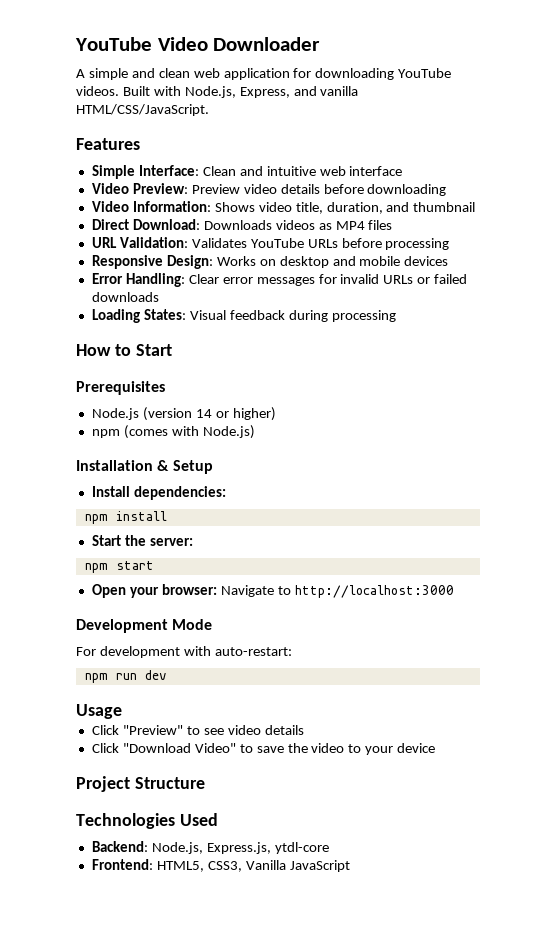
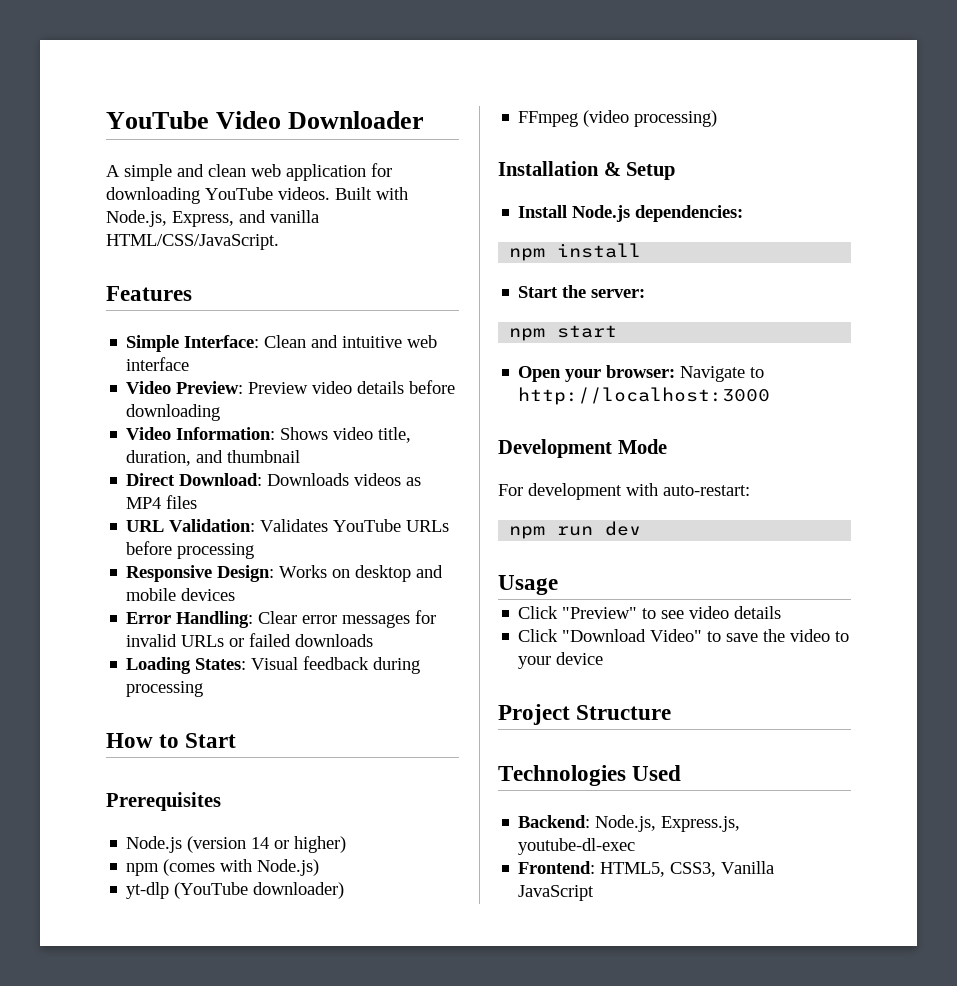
(255, 432) none -> [126,882,345,899] [518,110,718,127] // yt-dlp (YouTube downloader) // FFmpeg (video processing)
(130, 491) none -> [572,205,631,222] Node.js
[274,842,329,854] ytdl-core -> [518,838,636,855] youtube-dl-exec

